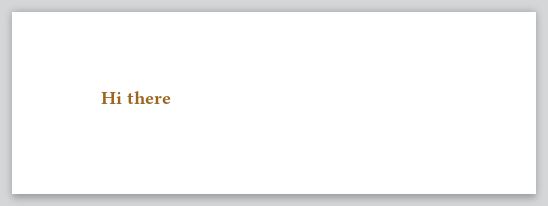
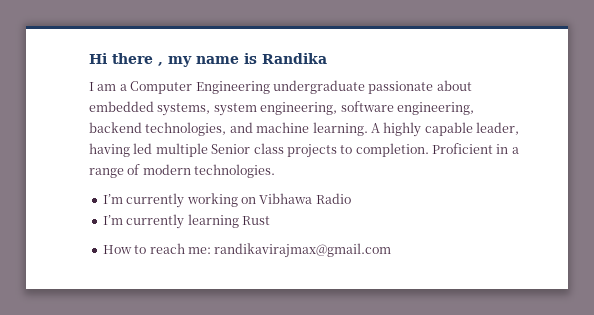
(171, 97) none -> [158,53,327,67] [89,80,472,94] [89,101,474,116] [89,122,519,137] [89,143,519,158] [89,164,276,178] [102,193,351,208] [102,214,270,229] [102,243,392,258] , my name is Randika // I am a Computer Engineering undergraduate passionate about embedded systems, system engineering, software engineering, backend technologies, and machine learning. A highly capable leader, having led multiple Senior class projects to completion. Proficient in a range of modern technologies. // I’m currently working on Vibhawa Radio // I’m currently learning Rust // How to reach me: randikavirajmax@gmail.com

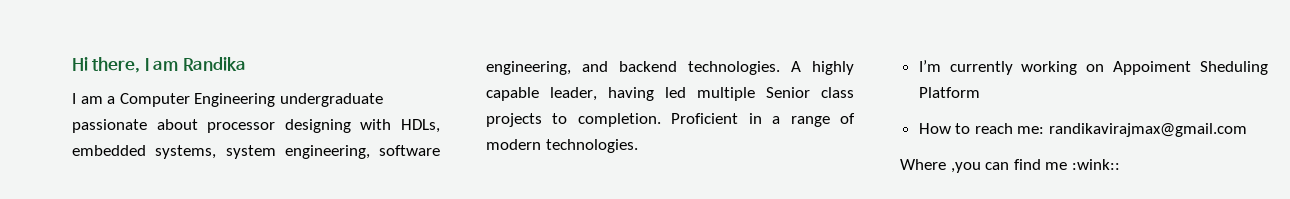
[112,53,257,67] there , my name is -> [92,57,179,73] there, I am
(472, 85) none -> [207,119,440,133] processor designing with HDLs,
[89,122,368,136] backend technologies, and machine learning. -> [582,61,780,75] and backend technologies.
[259,193,351,204] [102,214,270,229] Vibhawa Radio // I’m currently learning Rust -> [1113,61,1268,75] [918,87,980,98] Appoiment Sheduling Platform
(392, 250) none -> [900,159,1120,173] // Where ,you can find me :wink::

